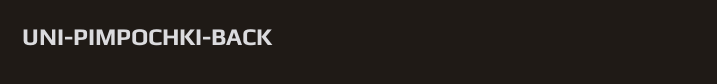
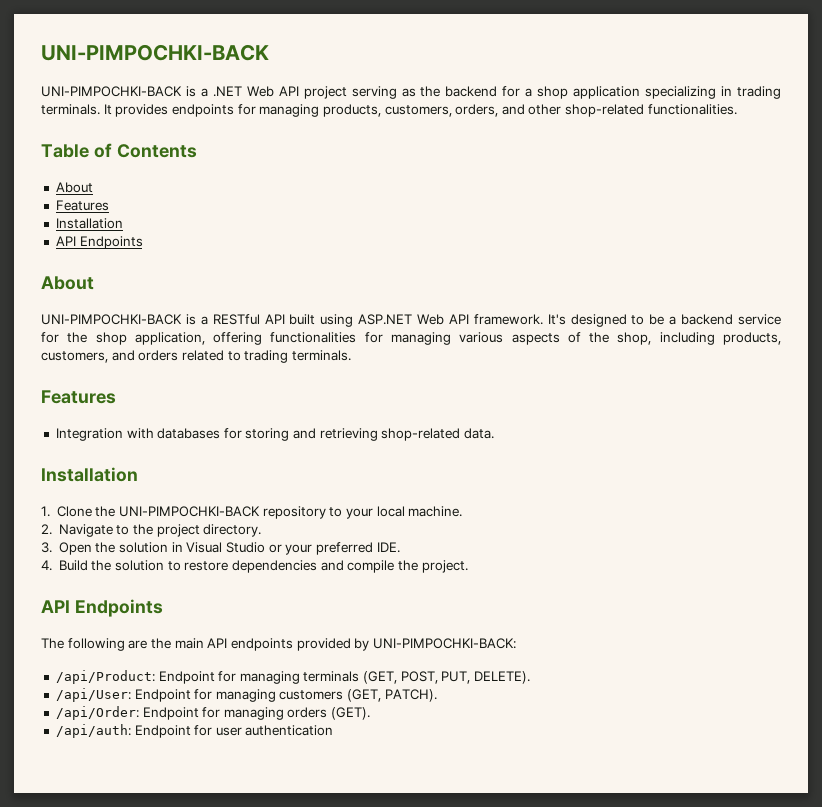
[22,29,273,46] UNI-PIMPOCHKI-BACK -> [41,44,269,61] [41,86,782,99] [41,104,737,117] [41,143,197,158] [55,182,93,193] [55,200,109,211] [55,218,123,229] [55,236,143,249] [41,276,94,290] [41,314,781,327] [41,332,782,345] [41,350,351,363] [41,390,116,404] [55,428,495,441] [41,467,138,482] [41,506,463,519] [41,524,262,537] [41,542,400,555] [41,560,468,573] [41,599,163,617] [41,638,516,651] [55,670,531,684] [55,688,437,702] [55,706,371,720] [55,724,334,738] UNI-PIMPOCHKI-BACK // UNI-PIMPOCHKI-BACK is a .NET Web API project serving as the backend for a shop application specializing in trading terminals. It provides endpoints for managing products, customers, orders, and other shop-related functionalities. // Table of Contents // About // Features // Installation // API Endpoints // About // UNI-PIMPOCHKI-BACK is a RESTful API built using ASP.NET Web API framework. It's designed to be a backend service for the shop application, offering functionalities for managing various aspects of the shop, including products, customers, and orders related to trading terminals. // Features // Integration with databases for storing and retrieving shop-related data. // Installation // 1. Clone the UNI-PIMPOCHKI-BACK repository to your local machine. // 2. Navigate to the project directory. // 3. Open the solution in Visual Studio or your preferred IDE. // 4. Build the solution to restore dependencies and compile the project. // API Endpoints // The following are the main API endpoints provided by UNI-PIMPOCHKI-BACK: // /api/Product: Endpoint for managing terminals (GET, POST, PUT, DELETE). // /api/User: Endpoint for managing customers (GET, PATCH). // /api/Order: Endpoint for managing orders (GET). // /api/auth: Endpoint for user authentication

